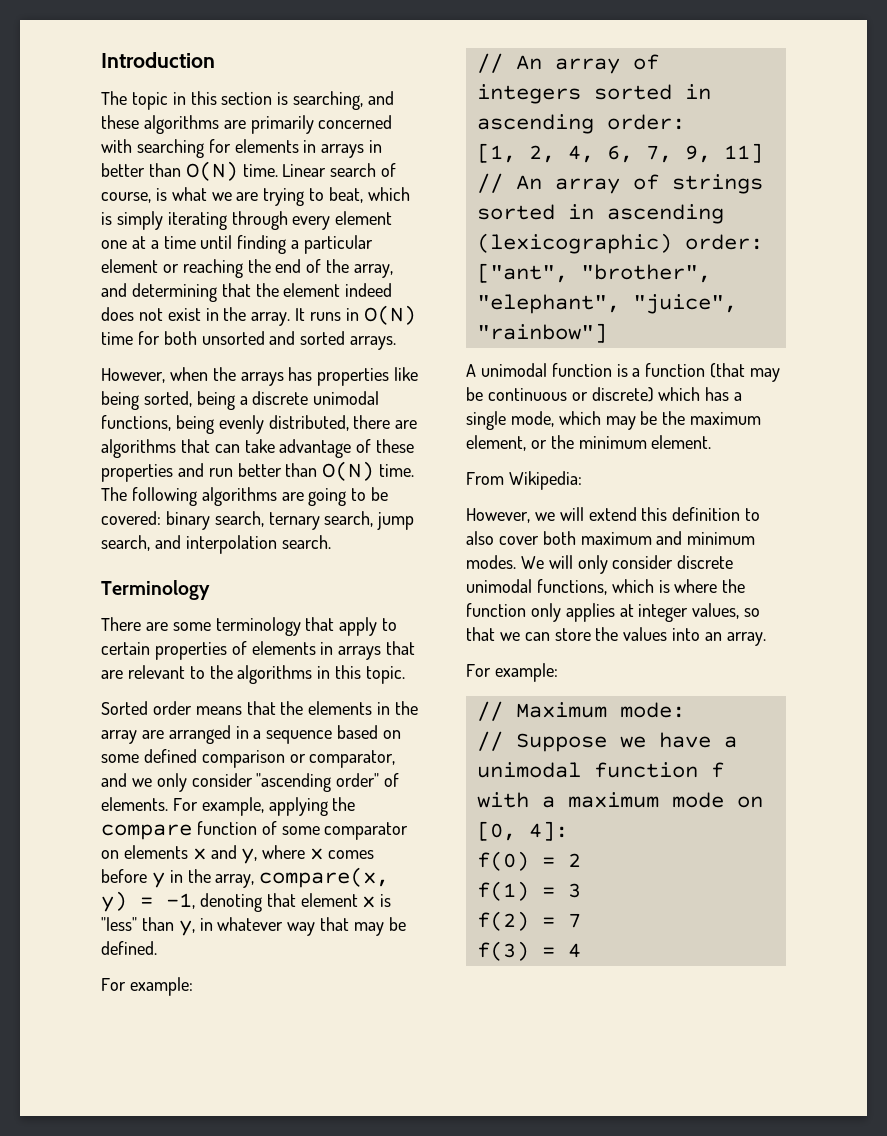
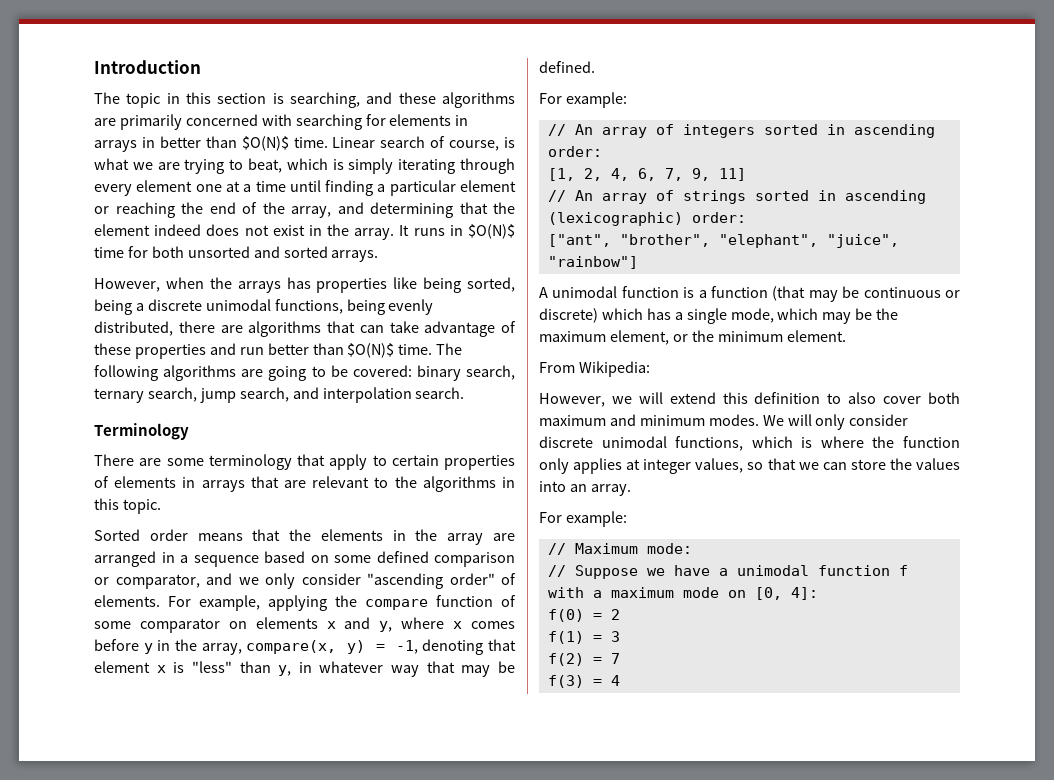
[185,161,238,181] O(N) -> [241,136,289,151] $O(N)$
[363,305,416,325] O(N) -> [468,224,515,239] $O(N)$
[322,461,375,481] O(N) -> [347,343,395,358] $O(N)$

